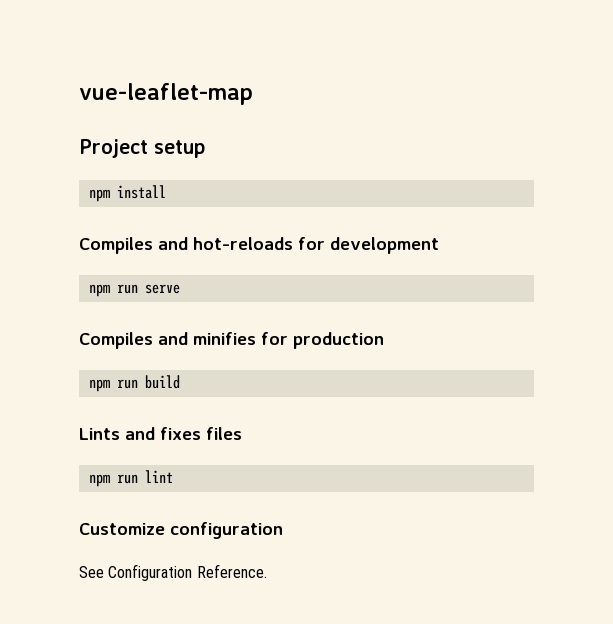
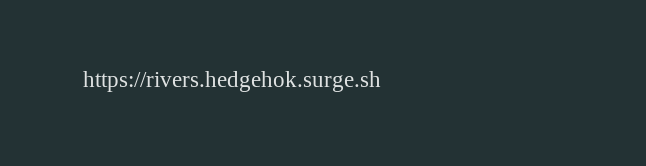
[79,83,253,105] [79,139,205,158] [88,185,166,202] [79,237,439,254] [88,284,180,297] [79,332,384,349] [88,375,180,392] [79,427,242,440] [88,470,173,487] [79,522,283,539] [79,564,267,581] vue-leaflet-map // Project setup // npm install // Compiles and hot-reloads for development // npm run serve // Compiles and minifies for production // npm run build // Lints and fixes files // npm run lint // Customize configuration // See Configuration Reference. -> [83,71,381,92] https://rivers.hedgehok.surge.sh

